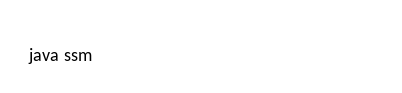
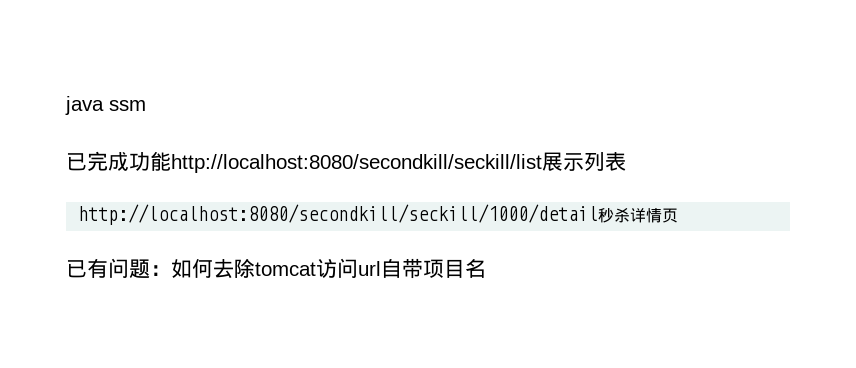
(92, 56) none -> [66,151,626,173] [78,204,679,225] [66,258,486,279] // 已完成功能http://localhost:8080/secondkill/seckill/list展示列表 // http://localhost:8080/secondkill/seckill/1000/detail秒杀详情页 // 已有问题：如何去除tomcat访问url自带项目名

